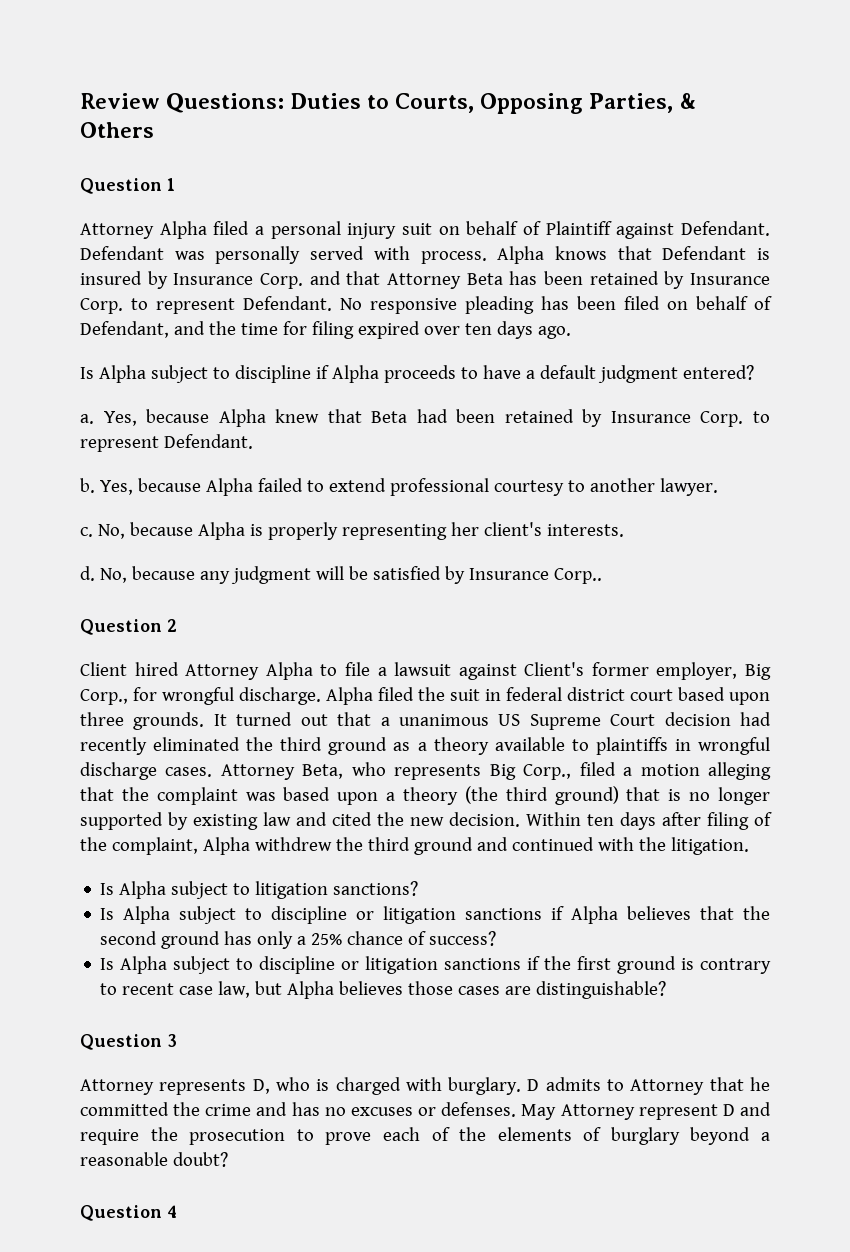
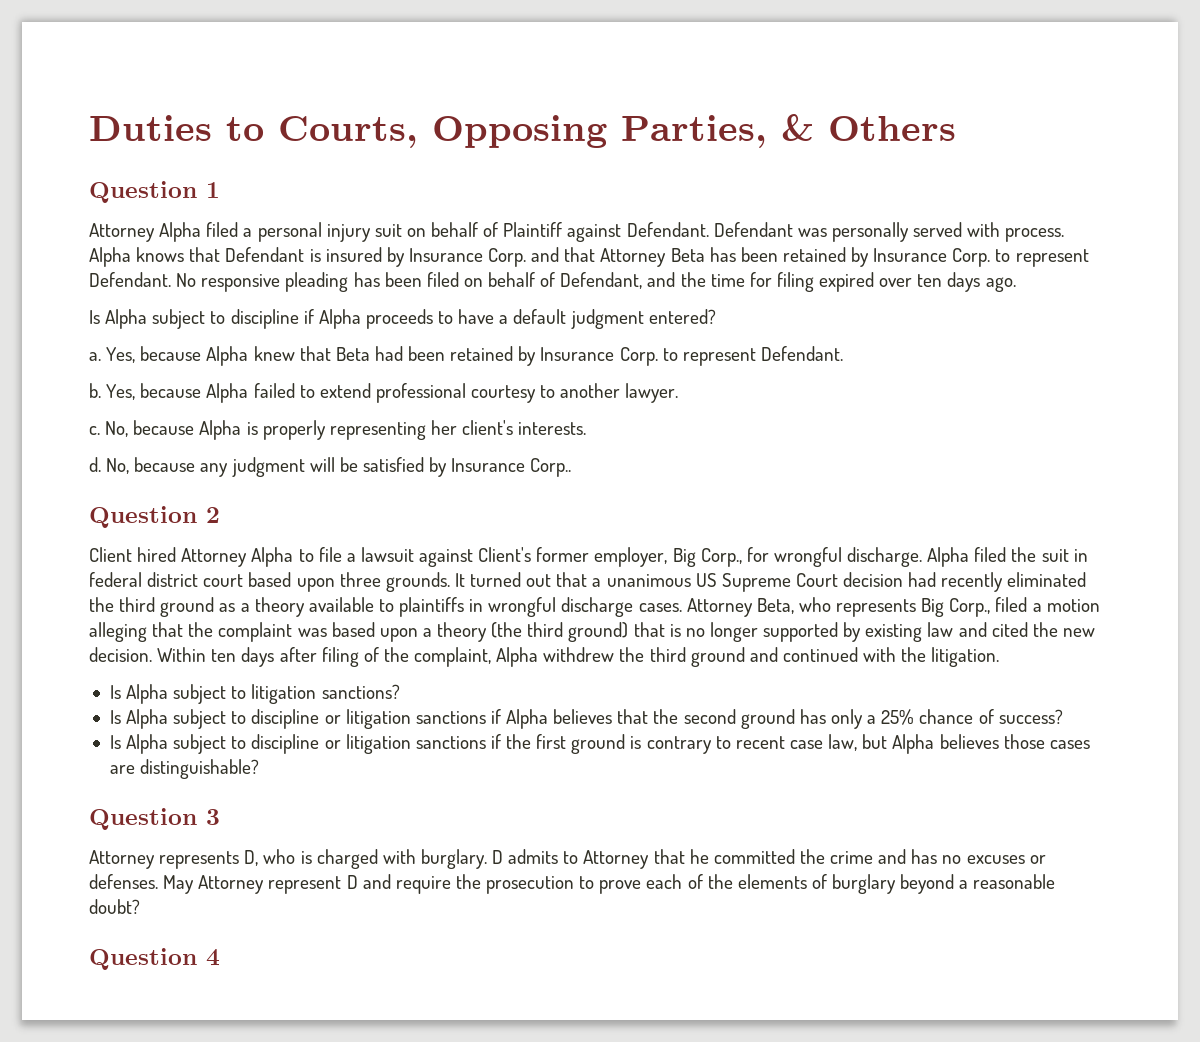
[80,93,285,113] Review Questions: -> (89, 128) none

